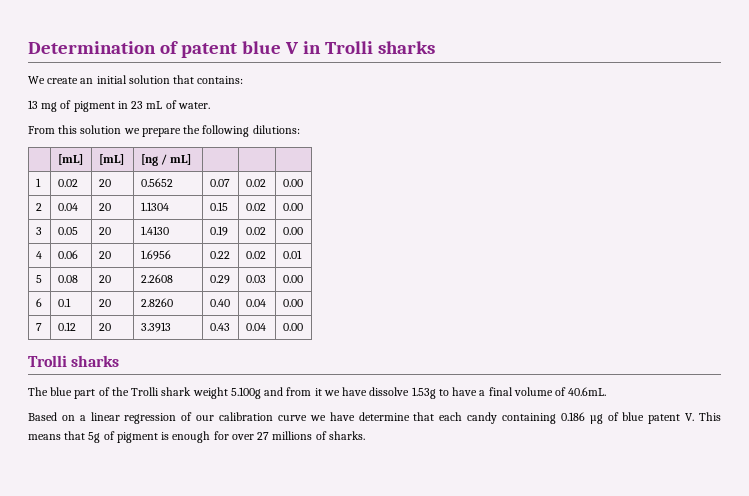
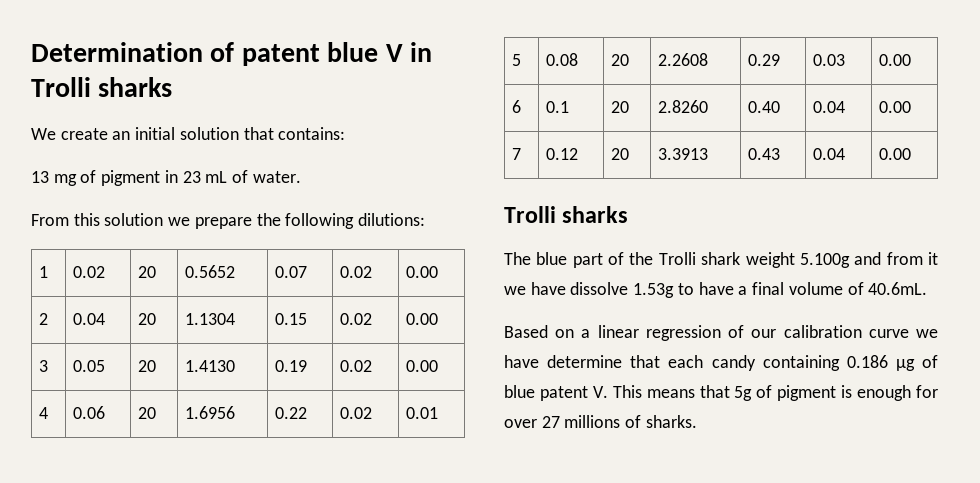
[57,154,83,165] [98,154,124,165] [140,154,192,166] // | [mL] | [mL] | [ng / mL] | | | -> (426, 219) none

